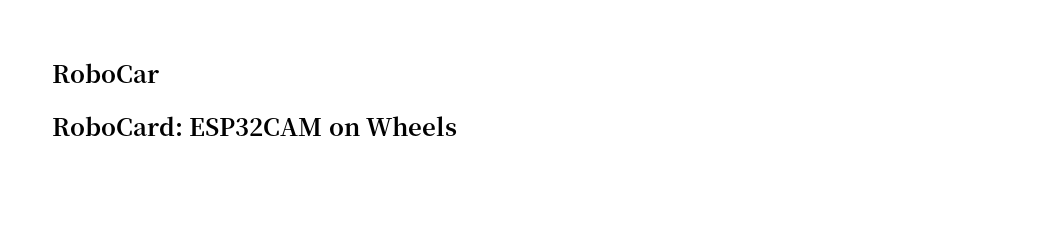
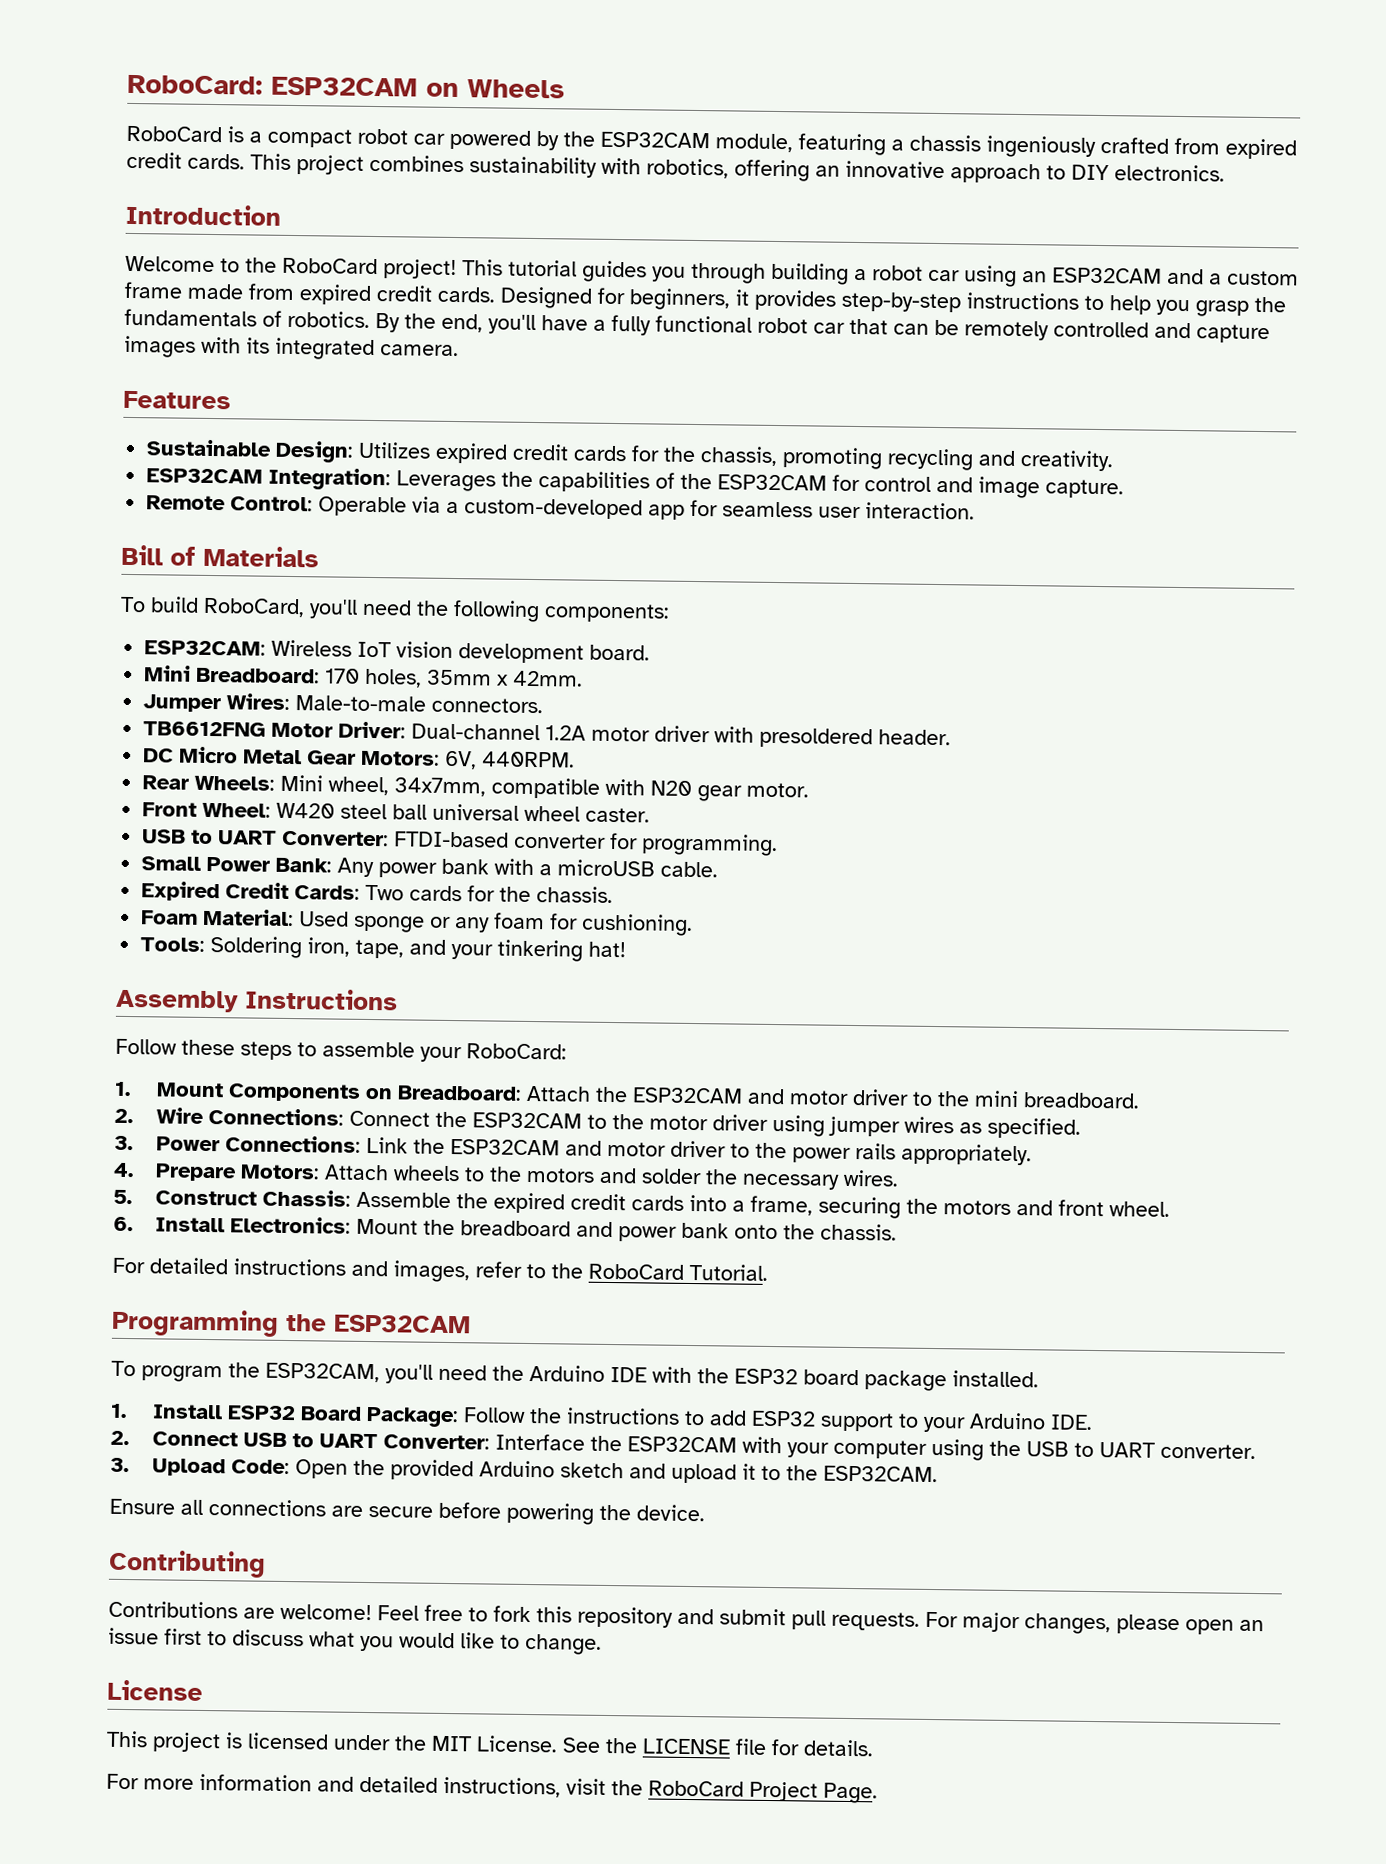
[52,63,159,83] RoboCar // -> (127, 84) none
(458, 126) none -> [126,125,1297,160] [126,151,1225,184] [125,203,281,226] [125,255,1299,287] [124,281,1286,317] [124,308,1270,344] [124,335,459,361] [123,390,231,410] [146,439,1114,472] [146,467,1125,499] [146,495,976,520] [121,544,319,568] [120,596,670,623] [144,639,651,664] [144,665,584,688] [143,693,544,714] [143,721,952,749] [143,746,576,770] [142,774,810,802] [142,802,651,823] [142,829,779,857] [141,856,719,878] [141,881,614,904] [141,908,694,936] [140,936,627,962] [115,988,398,1013] [115,1038,567,1063] [114,1081,1140,1109] [114,1107,1081,1139] [114,1135,1032,1166] [113,1162,899,1190] [113,1189,1170,1219] [113,1216,897,1242] [112,1257,768,1283] [111,1308,471,1337] [111,1360,1039,1392] [110,1403,1093,1433] [110,1430,1256,1461] [110,1457,938,1484] [109,1498,705,1525] [108,1549,266,1578] [108,1600,1264,1635] [108,1627,602,1655] [107,1679,203,1701] [106,1730,873,1757] [106,1773,878,1804] // RoboCard is a compact robot car powered by the ESP32CAM module, featuring a chassis ingeniously crafted from expired credit cards. This project combines sustainability with robotics, offering an innovative approach to DIY electronics. // Introduction // Welcome to the RoboCard project! This tutorial guides you through building a robot car using an ESP32CAM and a custom frame made from expired credit cards. Designed for beginners, it provides step-by-step instructions to help you grasp the fundamentals of robotics. By the end, you'll have a fully functional robot car that can be remotely controlled and capture images with its integrated camera. // Features // Sustainable Design: Utilizes expired credit cards for the chassis, promoting recycling and creativity. // ESP32CAM Integration: Leverages the capabilities of the ESP32CAM for control and image capture. // Remote Control: Operable via a custom-developed app for seamless user interaction. // Bill of Materials // To build RoboCard, you'll need the following components: // ESP32CAM: Wireless IoT vision development board. // Mini Breadboard: 170 holes, 35mm x 42mm. // Jumper Wires: Male-to-male connectors. // TB6612FNG Motor Driver: Dual-channel 1.2A motor driver with presoldered header. // DC Micro Metal Gear Motors: 6V, 440RPM. // Rear Wheels: Mini wheel, 34x7mm, compatible with N20 gear motor. // Front Wheel: W420 steel ball universal wheel caster. // USB to UART Converter: FTDI-based converter for programming. // Small Power Bank: Any power bank with a microUSB cable. // Expired Credit Cards: Two cards for the chassis. // Foam Material: Used sponge or any foam for cushioning. // Tools: Soldering iron, tape, and your tinkering hat! // Assembly Instructions // Follow these steps to assemble your RoboCard: // 1. Mount Components on Breadboard: Attach the ESP32CAM and motor driver to the mini breadboard. // 2. Wire Connections: Connect the ESP32CAM to the motor driver using jumper wires as specified. // 3. Power Connections: Link the ESP32CAM and motor driver to the power rails appropriately. // 4. Prepare Motors: Attach wheels to the motors and solder the necessary wires. // 5. Construct Chassis: Assemble the expired credit cards into a frame, securing the motors and front wheel. // 6. Install Electronics: Mount the breadboard and power bank onto the chassis. // For detailed instructions and images, refer to the RoboCard Tutorial. // Programming the ESP32CAM // To program the ESP32CAM, you'll need the Arduino IDE with the ESP32 board package installed. // 1. Install ESP32 Board Package: Follow the instructions to add ESP32 support to your Arduino IDE. // 2. Connect USB to UART Converter: Interface the ESP32CAM with your computer using the USB to UART converter. // 3. Upload Code: Open the provided Arduino sketch and upload it to the ESP32CAM. // Ensure all connections are secure before powering the device. // Contributing // Contributions are welcome! Feel free to fork this repository and submit pull requests. For major changes, please open an issue first to discuss what you would like to change. // License // This project is licensed under the MIT License. See the LICENSE file for details. // For more information and detailed instructions, visit the RoboCard Project Page.

